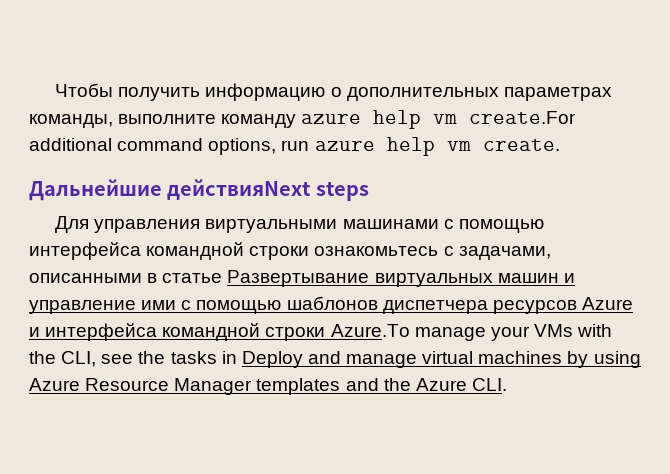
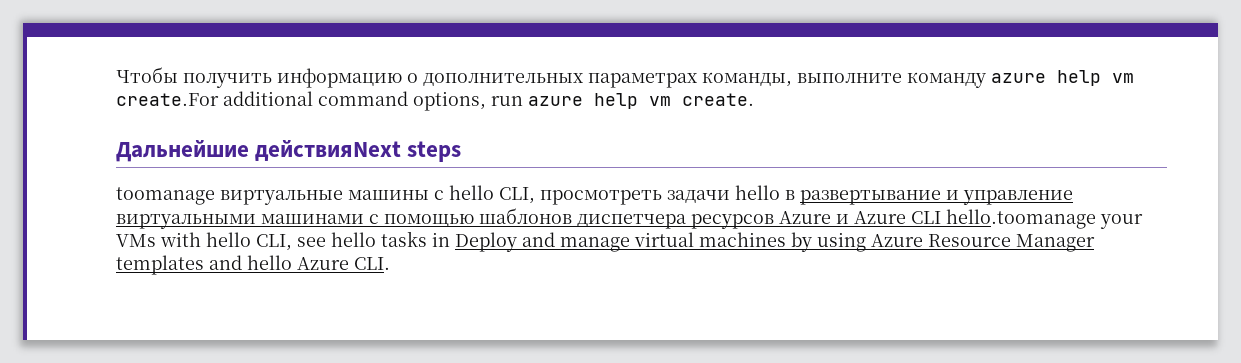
[55,216,544,233] [29,242,551,260] [29,270,575,287] [29,300,177,314] Для управления виртуальными машинами с помощью интерфейса командной строки ознакомьтесь с задачами, описанными в статье Развертывание виртуальных машин и управление ими -> [116,185,1073,205] [116,214,364,229] toomanage виртуальные машины с hello CLI, просмотреть задачи hello в развертывание и управление виртуальными машинами
[45,323,486,341] интерфейса командной строки Azure.To manage -> [854,209,1096,229] Azure CLI hello.toomanage
[29,351,56,364] the -> [206,232,251,247] hello
[138,351,166,364] the -> [331,232,376,247] hello
[383,378,411,391] the -> [247,255,292,270] hello

